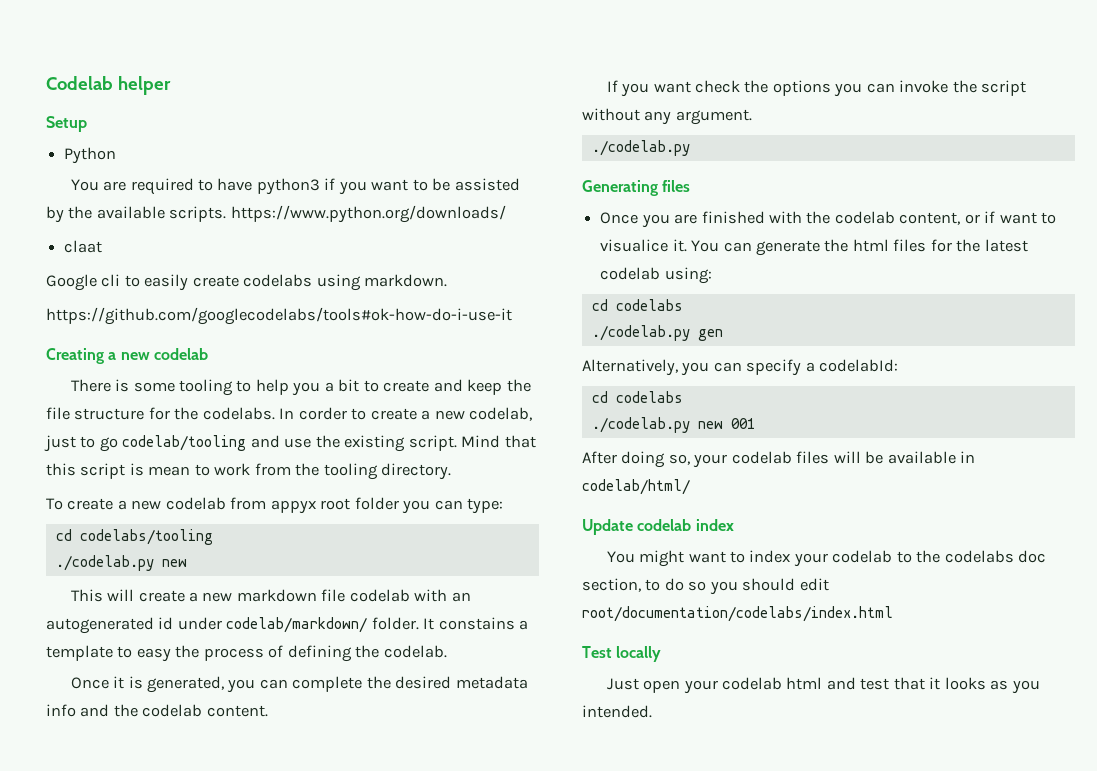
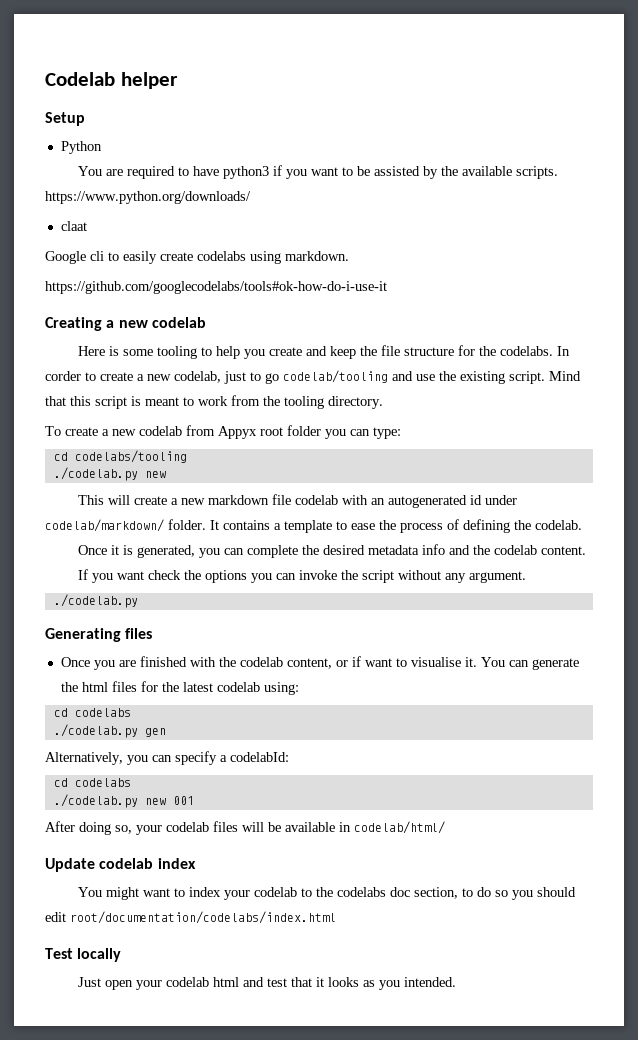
[70,379,111,392] There -> [78,346,106,356] Here
[324,379,379,392] a bit to -> (266, 354) none
[148,466,191,476] mean -> [145,397,179,406] meant
[270,500,316,514] appyx -> [218,426,257,439] Appyx
[438,617,515,630] constains -> [223,520,270,530] contains
[136,648,171,662] easy -> [351,523,375,530] ease
[600,239,669,252] visualice -> [410,657,461,667] visualise

